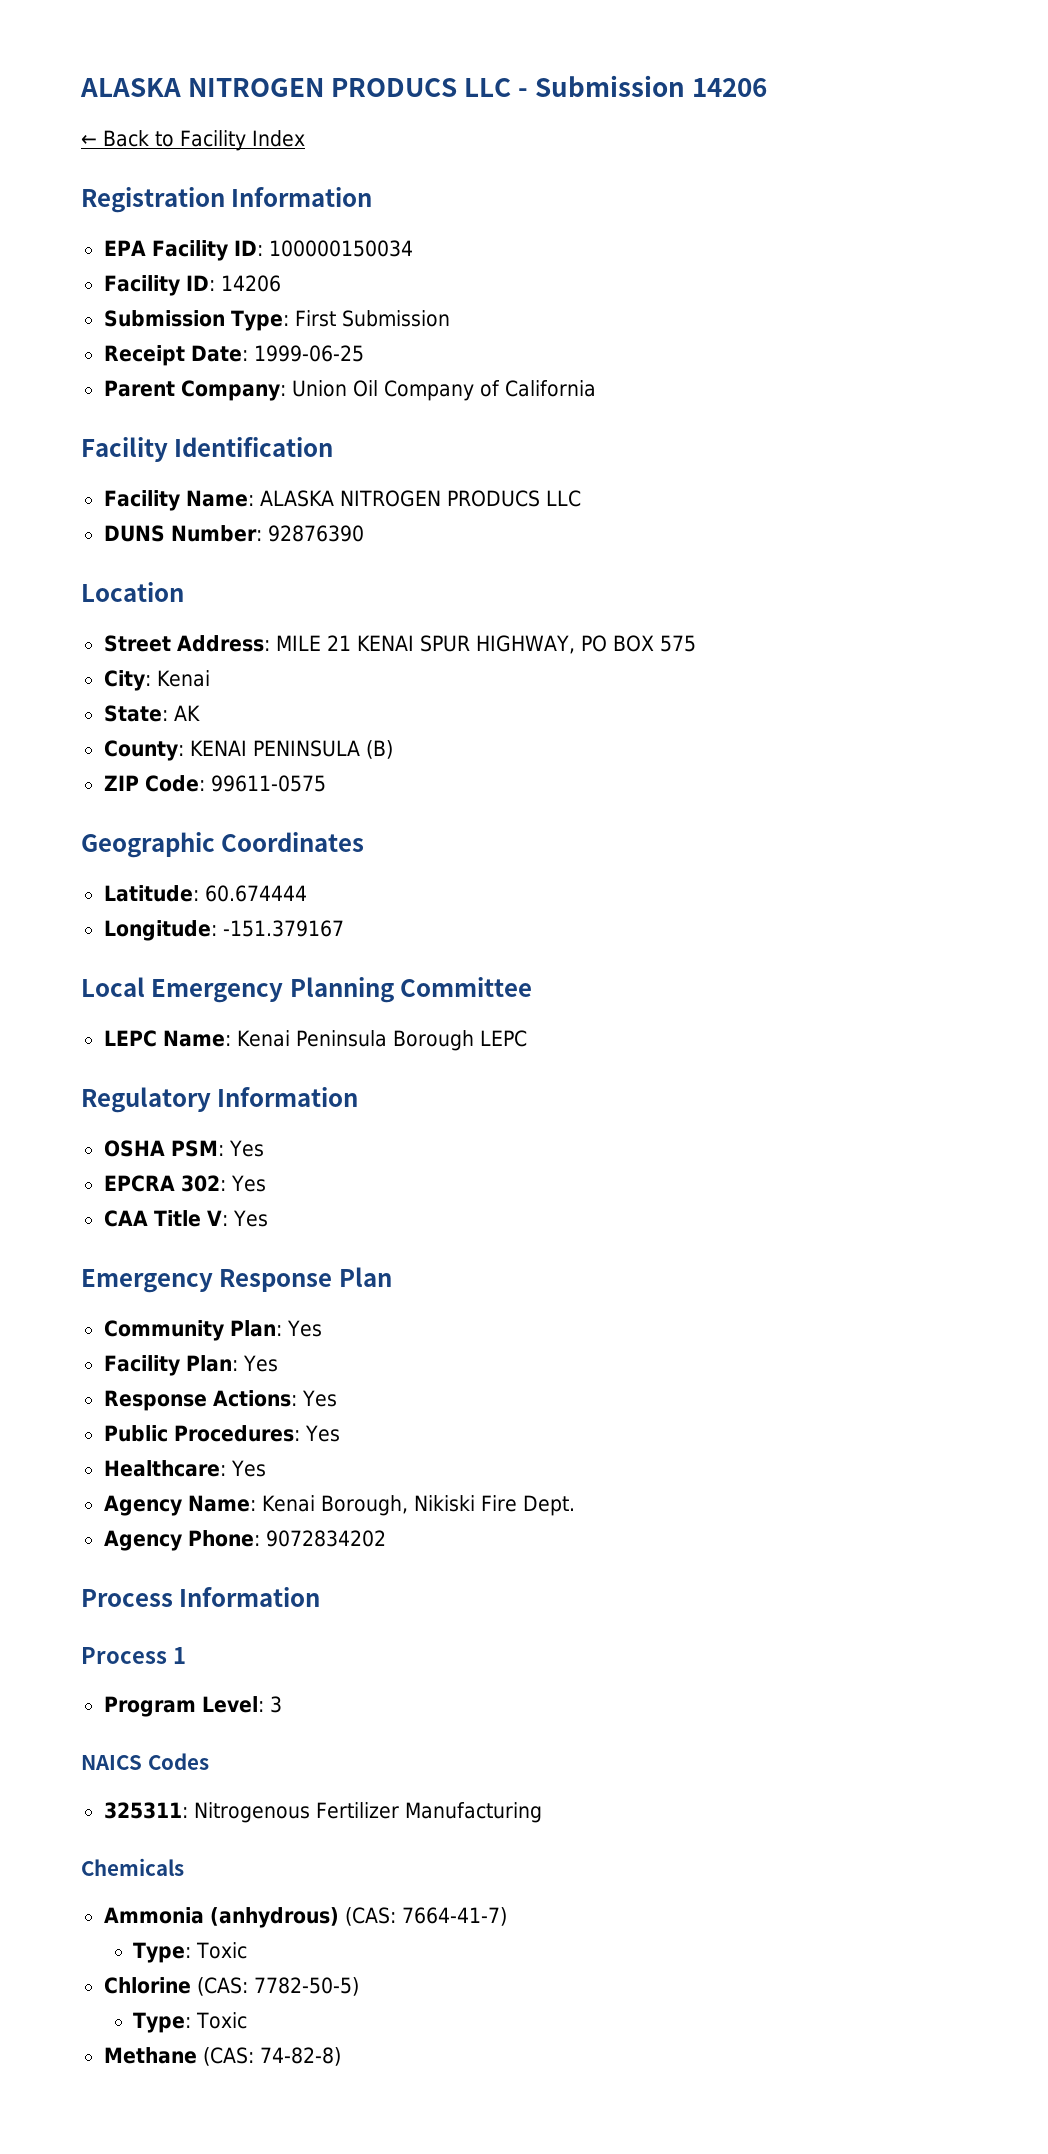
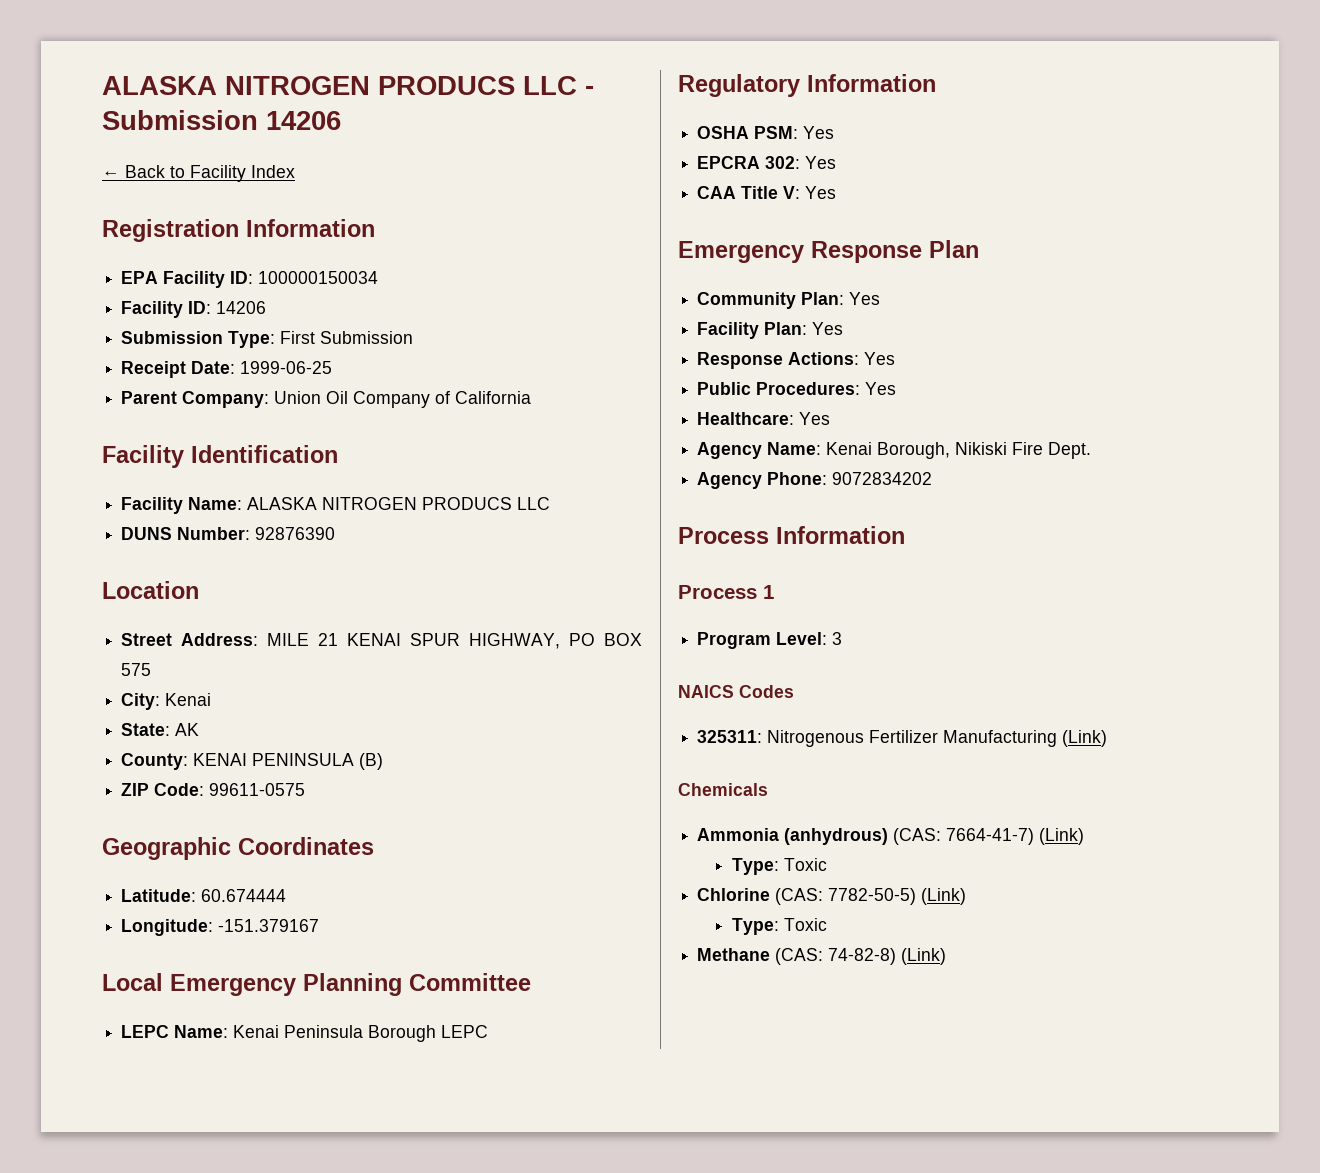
(542, 1812) none -> [1062,730,1108,747] (Link)
(507, 1916) none -> [1039,828,1085,845] (Link)
(359, 1986) none -> [921,888,967,905] (Link)
(341, 2056) none -> [901,948,947,965] (Link)

